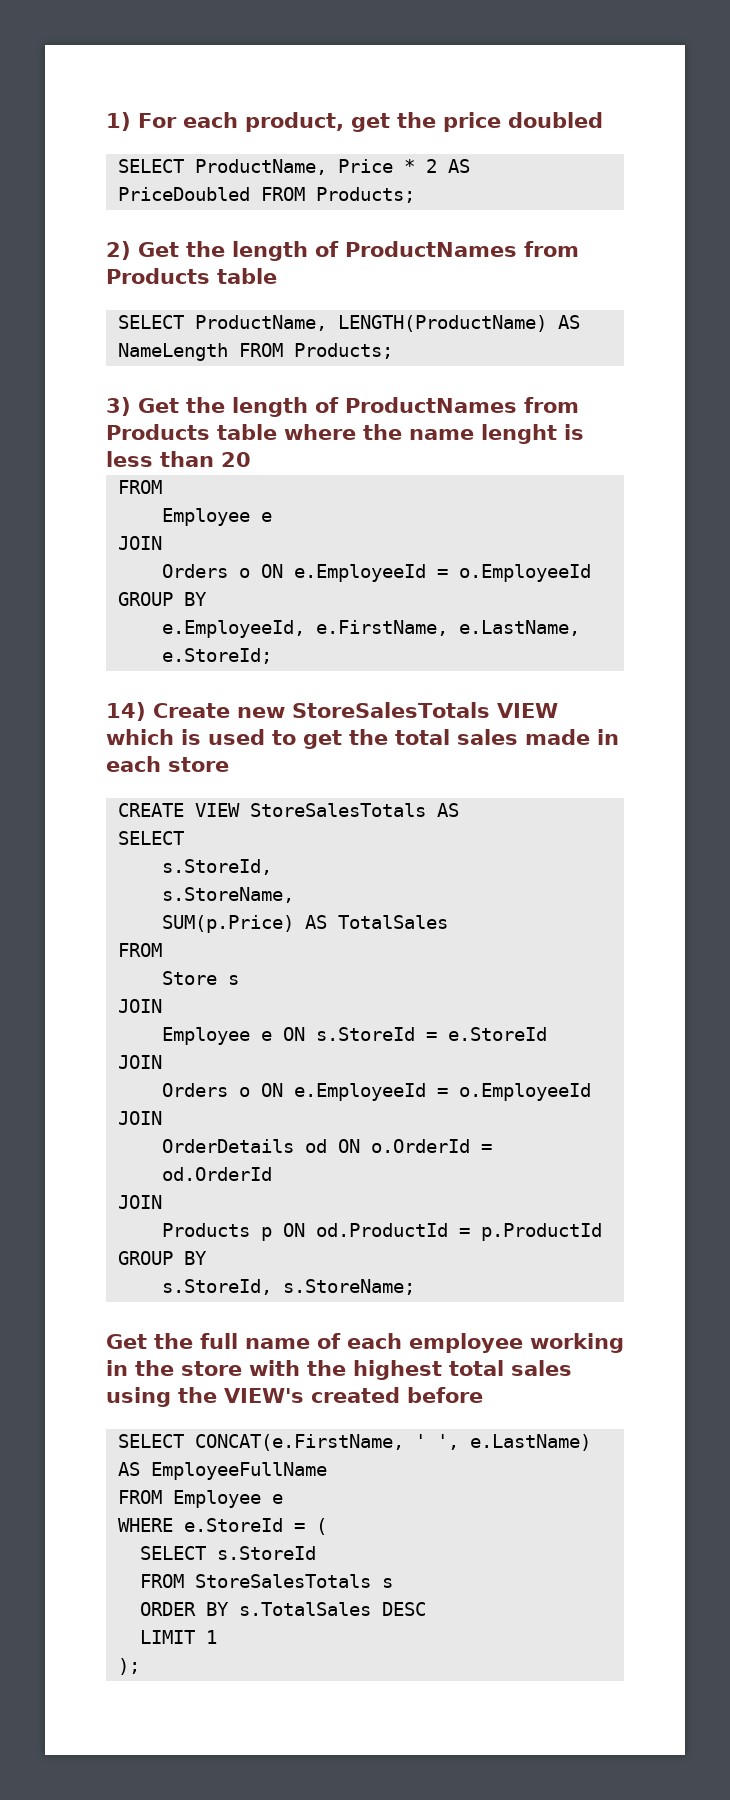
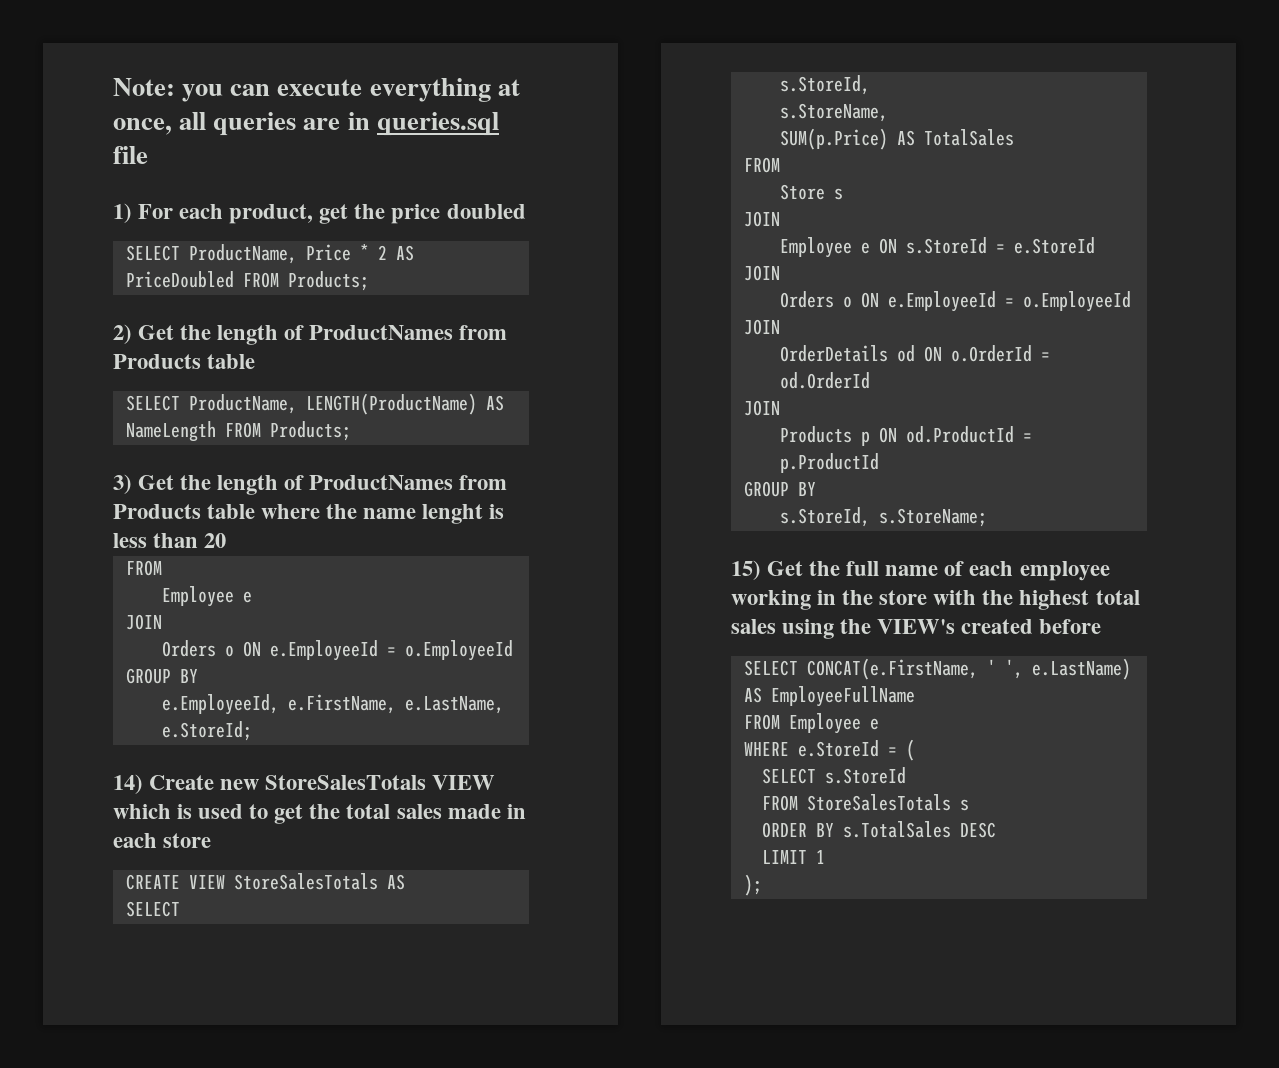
(106, 121) none -> [113,78,520,102] [113,112,499,136] [113,146,148,164] Note: you can execute everything at once, all queries are in queries.sql file //
(415, 1287) none -> [731,560,761,580] 15)

